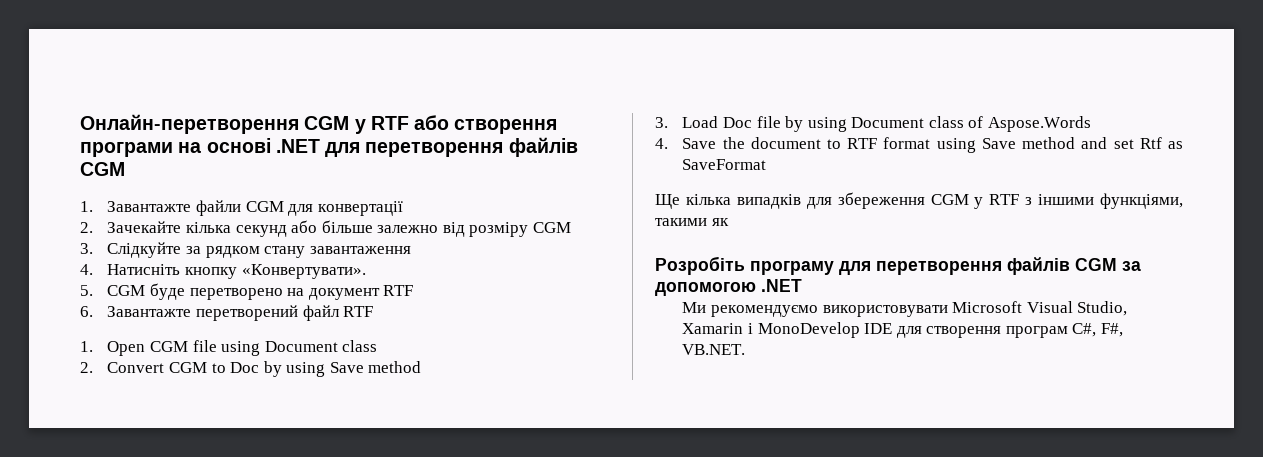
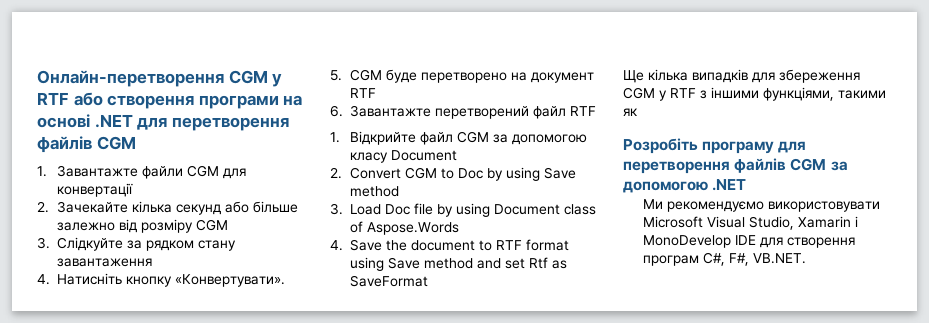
[107,340,378,356] Open CGM file using Document class -> [349,131,587,145] [349,150,457,163] Відкрийте файл CGM за допомогою класу Document

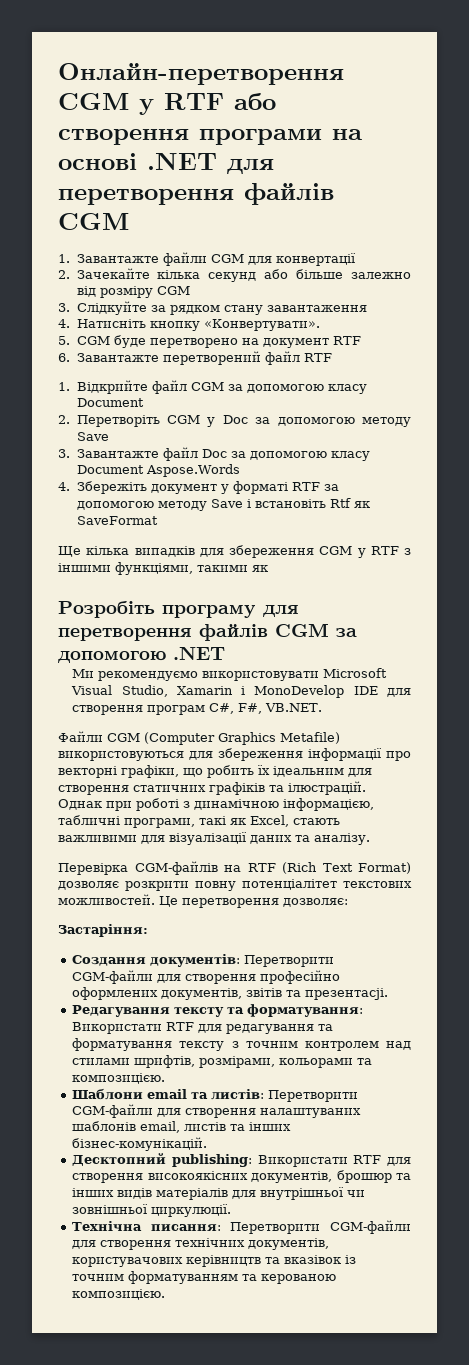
[349,167,576,181] [349,186,399,197] [330,203,596,217] [350,221,459,235] [330,239,569,251] [350,257,567,271] Convert CGM to Doc by using Save method // 3. Load Doc file by using Document class of Aspose.Words // 4. Save the document to RTF format using Save method and set Rtf as -> [76,415,411,427] [76,432,109,441] [58,447,370,461] [76,464,240,477] [58,481,339,494] [76,498,370,511] Перетворіть CGM у Doc за допомогою методу Save // 3. Завантажте файл Doc за допомогою класу Document Aspose.Words // 4. Збережіть документ у форматі RTF за допомогою методу Save і встановіть Rtf як
(806, 258) none -> [58,731,340,745] [58,748,411,761] [58,765,372,778] [58,781,366,795] [58,798,374,811] [58,815,340,828] [58,832,370,845] [58,861,411,875] [58,879,412,891] [58,894,348,908] [58,924,148,937] [72,954,335,967] [72,970,341,984] [72,987,389,1000] [72,1004,364,1017] [72,1022,334,1034] [72,1038,411,1051] [72,1055,373,1068] [72,1073,166,1084] [72,1088,359,1102] [72,1104,362,1118] [72,1121,292,1133] [72,1137,208,1151] [72,1153,411,1167] [72,1170,411,1183] [72,1187,366,1200] [72,1204,232,1217] [72,1220,411,1234] [72,1238,330,1250] [72,1255,357,1267] [72,1271,337,1284] [72,1289,166,1300] // Файли CGM (Computer Graphics Metafile) використовуються для збереження інформації про векторні графіки, що робить їх ідеальним для створення статичних графіків та ілюстрацій. Однак при роботі з динамічною інформацією, табличні програми, такі як Excel, стають важливими для візуалізації даних та аналізу. // Перевірка CGM-файлів на RTF (Rich Text Format) дозволяє розкрити повну потенціалітет текстових можливостей. Це перетворення дозволяє: // Застаріння: // Создання документів: Перетворити CGM-файли для створення професійно оформлених документів, звітів та презентacji. // Редагування тексту та форматування: Використати RTF для редагування та форматування тексту з точним контролем над стилами шрифтів, розмірами, кольорами та композицією. // Шаблони email та листів: Перетворити CGM-файли для створення налаштуваних шаблонів email, листів та інших бізнес-комунікацій. // Десктопний publishing: Використати RTF для створення високоякісних документів, брошюр та інших видів матеріалів для внутрішньої чи зовнішньої циркулюції. // Технічна писання: Перетворити CGM-файли для створення технічних документів, користувачових керівництв та вказівок із точним форматуванням та керованою композицією.

